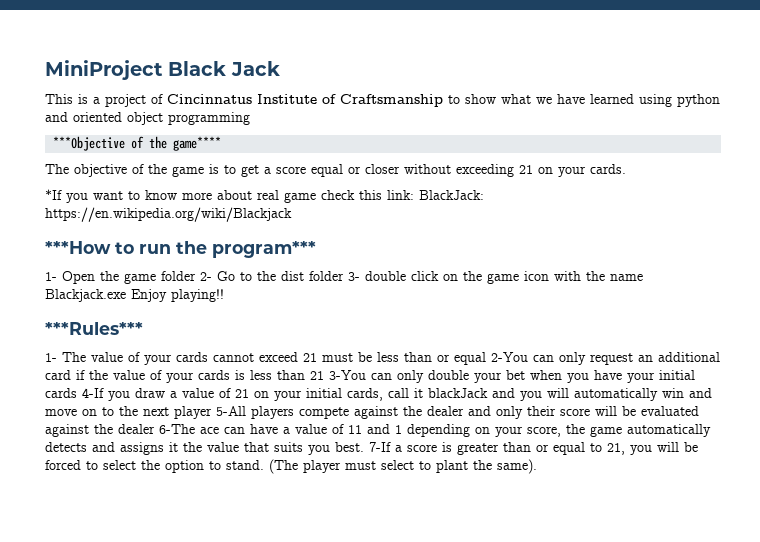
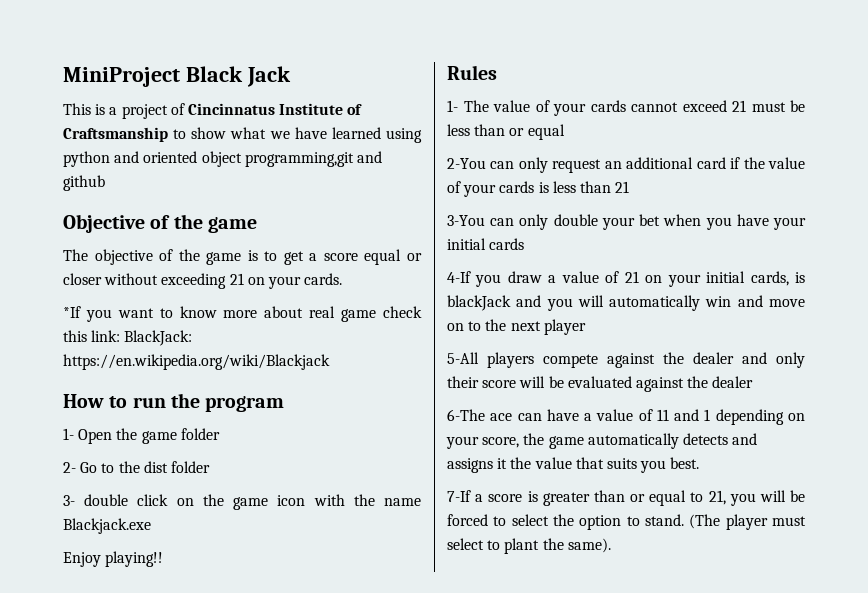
[168,112,250,125] [53,136,222,151] programming // ***Objective of the game**** -> [244,151,382,167] [63,175,105,191] [63,214,257,233] programming,git and github // Objective of the game
[45,241,111,254] ***How -> [63,394,104,408] How
[212,241,316,258] program*** -> [205,396,285,412] program
(196, 276) none -> (220, 434) //
(344, 276) none -> (210, 467) //
(126, 295) none -> (151, 526) //
[45,322,143,335] ***Rules*** -> [447,65,497,80] Rules
(486, 358) none -> (565, 132) //
(324, 375) none -> (630, 187) //
(77, 393) none -> (525, 244) //
[388,388,423,398] call it -> [794,272,805,283] is
(212, 412) none -> (586, 327) //
(155, 429) none -> (754, 382) //
(364, 447) none -> (700, 463) //

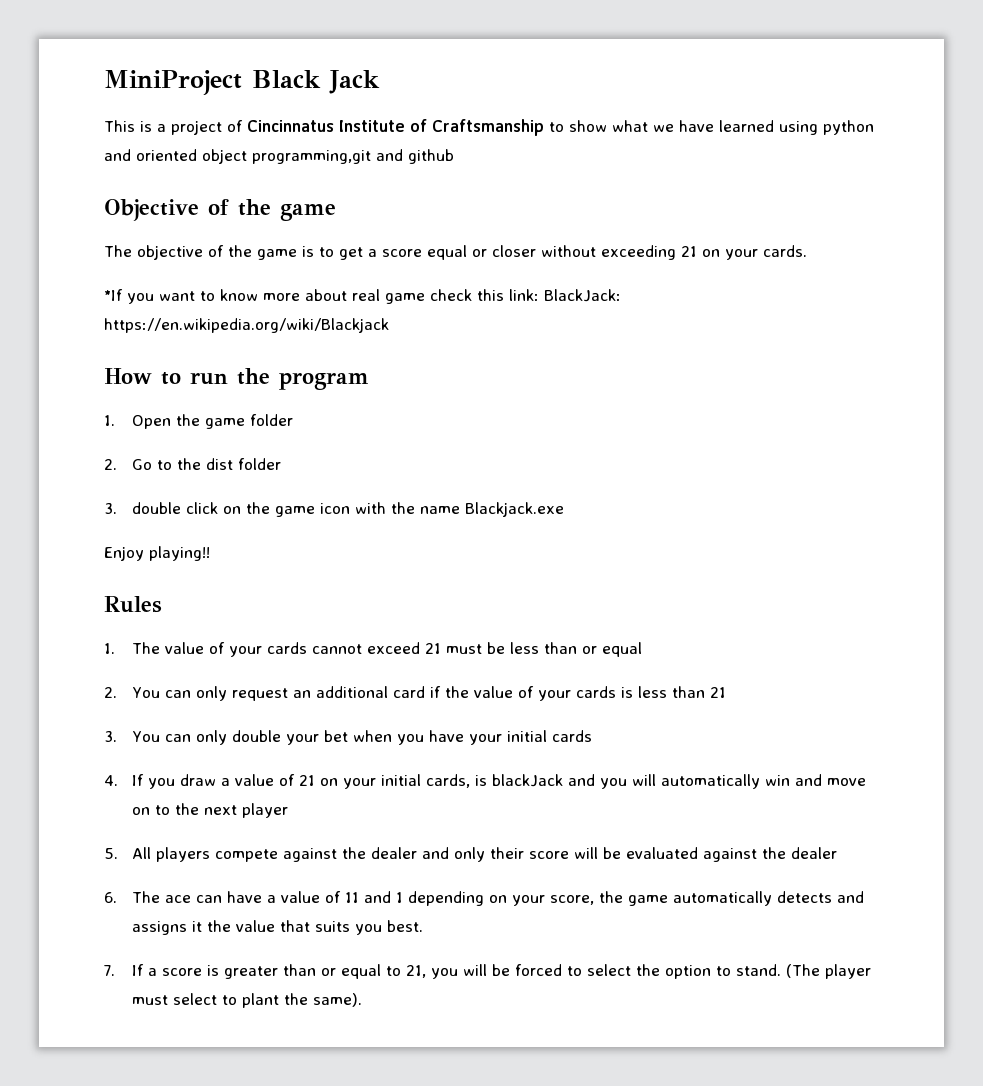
[63,428,74,440] 1- -> [104,415,115,426] 1.
[63,462,76,473] 2- -> [104,459,117,470] 2.
[63,495,75,506] 3- -> [104,503,117,514] 3.
[447,100,458,112] 1- -> [104,643,115,654] 1.
[447,158,486,169] 2-You -> [104,687,160,698] 2. You
[447,215,485,226] 3-You -> [104,731,160,742] 3. You
[447,271,471,283] 4-If -> [104,774,144,786] 4. If
[447,352,479,364] 5-All -> [104,847,151,859] 5. All
[447,409,485,421] 6-The -> [104,891,160,903] 6. The
[447,490,471,502] 7-If -> [104,964,144,976] 7. If

